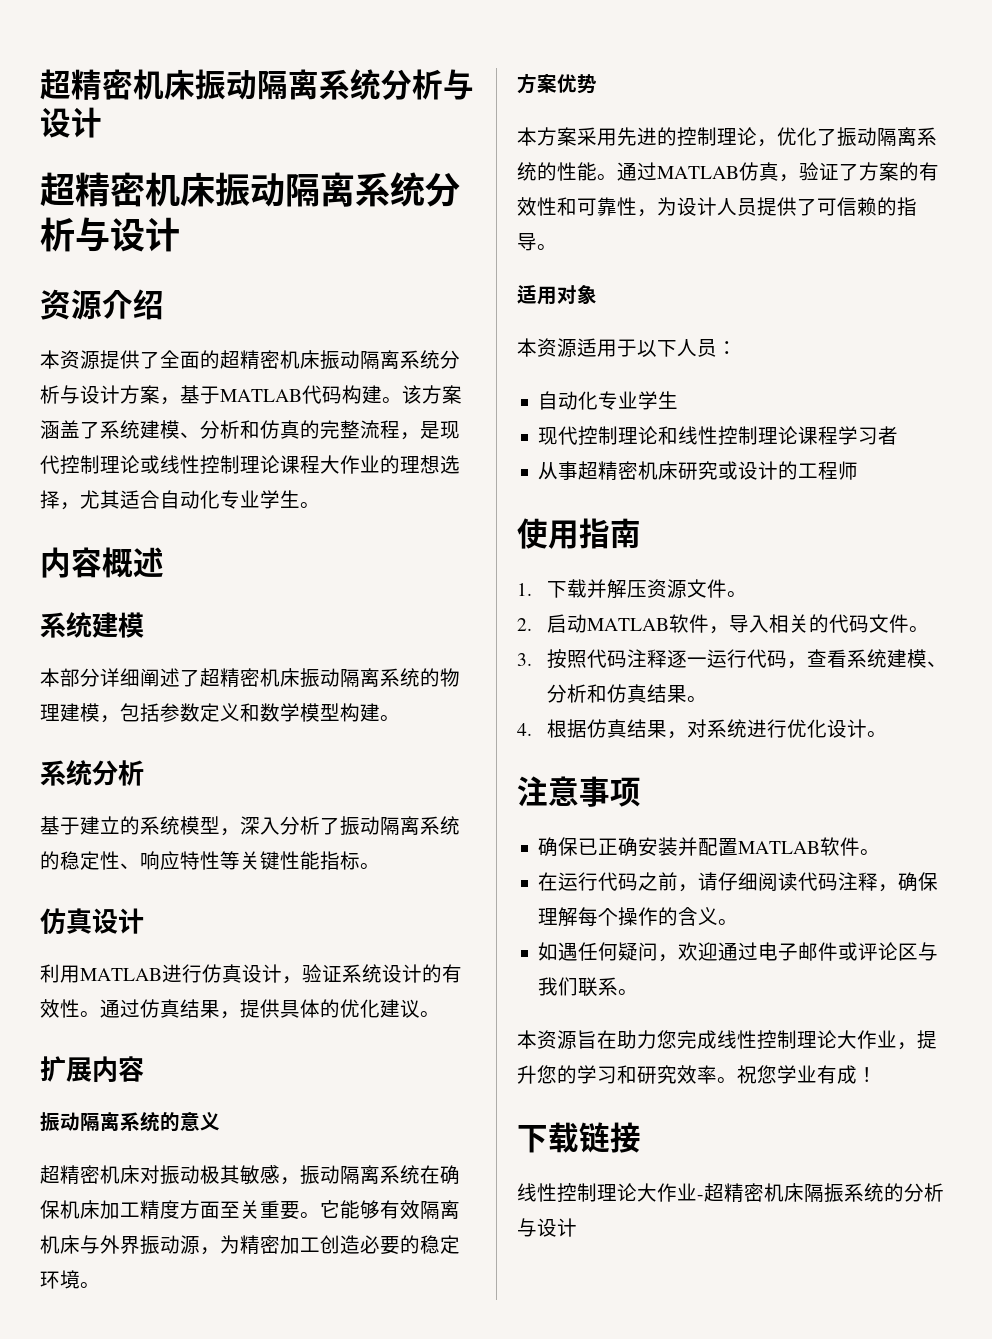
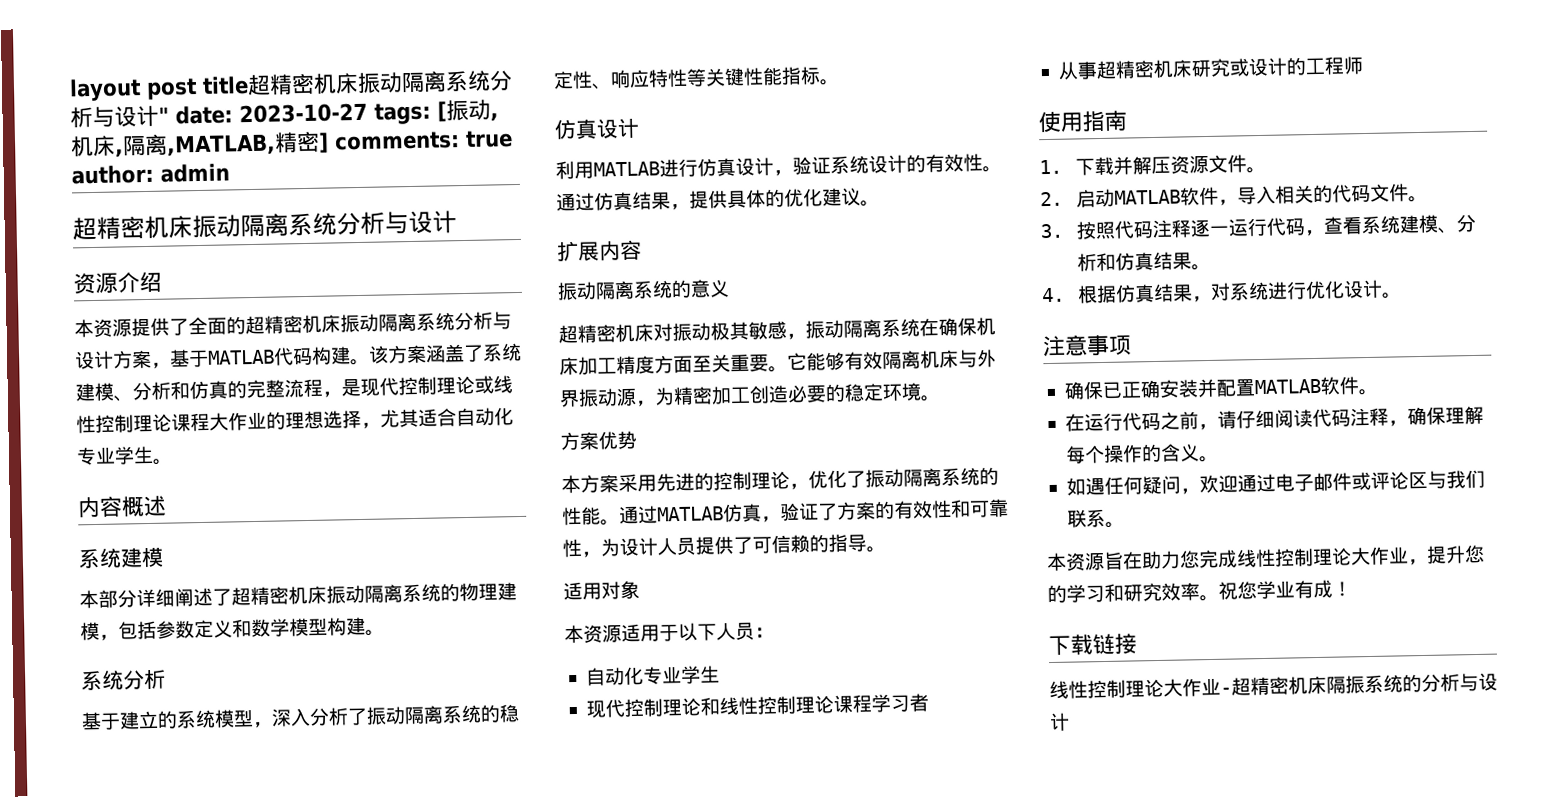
[40,69,474,100] [40,107,102,138] 超精密机床振动隔离系统分析与设计 -> [69,70,513,102] [70,99,499,128] [70,130,513,158] [71,163,230,185] layout post title超精密机床振动隔离系统分析与设计" date: 2023-10-27 tags: [振动,机床,隔离,MATLAB,精密] comments: true author: admin

